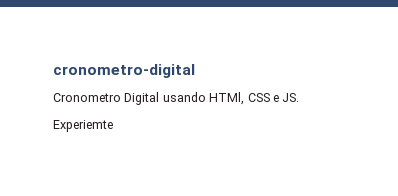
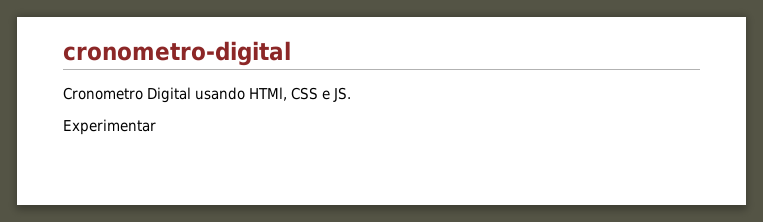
[53,120,113,132] Experiemte -> [63,119,156,135] Experimentar

